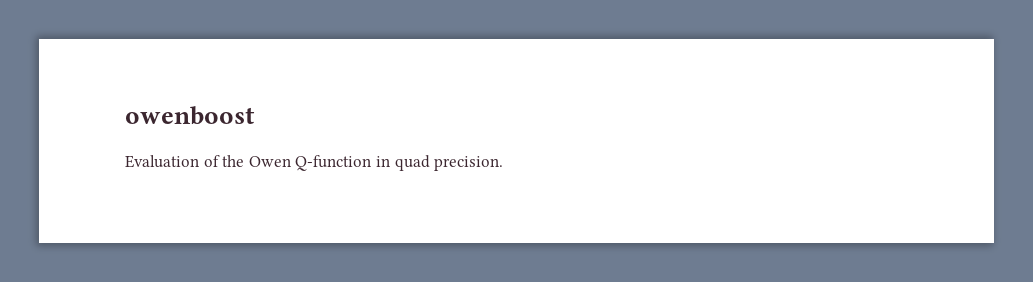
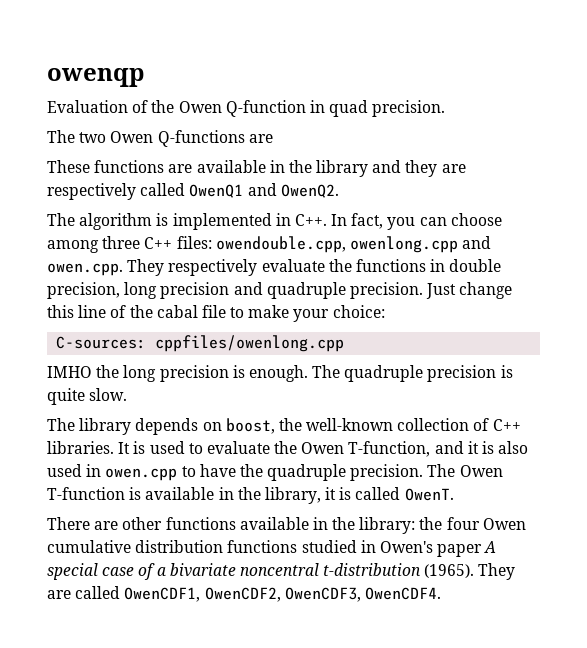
[125,106,255,125] owenboost -> [47,68,144,87] owenqp
(504, 163) none -> [47,130,273,147] [47,160,466,177] [47,183,339,200] [47,213,502,230] [47,236,492,253] [47,259,502,276] [47,282,513,299] [47,305,385,322] [56,335,345,352] [47,365,513,382] [47,388,128,405] [47,418,521,435] [47,441,529,457] [47,464,503,481] [47,487,454,504] [47,517,526,534] [47,540,497,557] [47,563,516,580] [47,586,441,602] // The two Owen Q-functions are // These functions are available in the library and they are respectively called OwenQ1 and OwenQ2. // The algorithm is implemented in C++. In fact, you can choose among three C++ files: owendouble.cpp, owenlong.cpp and owen.cpp. They respectively evaluate the functions in double precision, long precision and quadruple precision. Just change this line of the cabal file to make your choice: // C-sources: cppfiles/owenlong.cpp // IMHO the long precision is enough. The quadruple precision is quite slow. // The library depends on boost, the well-known collection of C++ libraries. It is used to evaluate the Owen T-function, and it is also used in owen.cpp to have the quadruple precision. The Owen T-function is available in the library, it is called OwenT. // There are other functions available in the library: the four Owen cumulative distribution functions studied in Owen's paper A special case of a bivariate noncentral t-distribution (1965). They are called OwenCDF1, OwenCDF2, OwenCDF3, OwenCDF4.

